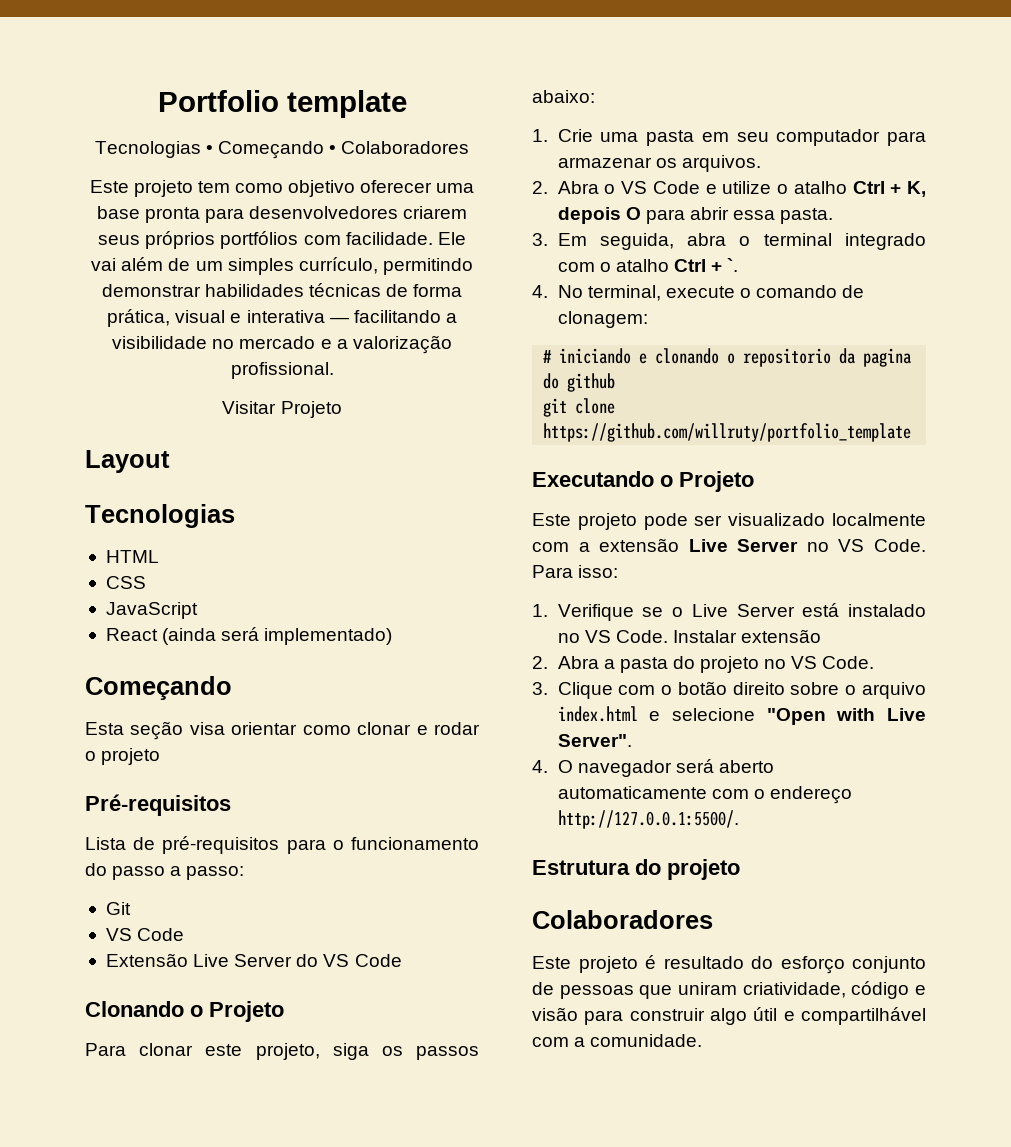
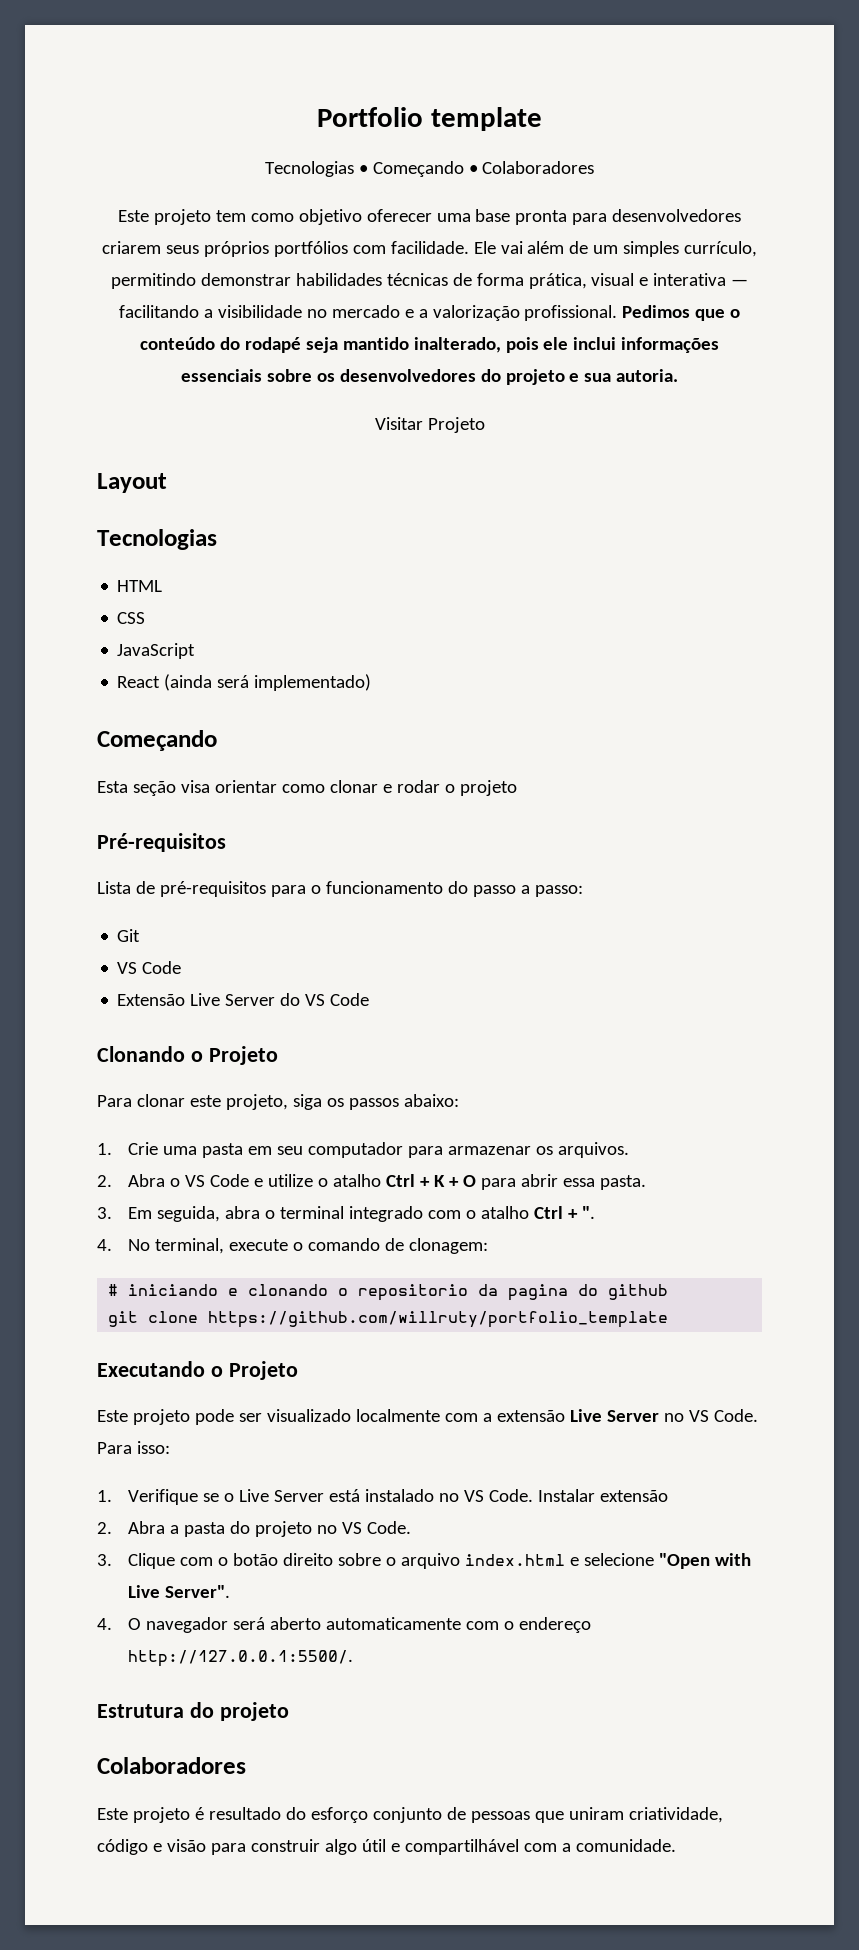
(334, 370) none -> [622,305,741,321] [139,337,720,353] [180,369,679,385] Pedimos que o conteúdo do rodapé seja mantido inalterado, pois ele inclui informações essenciais sobre os desenvolvedores do projeto e sua autoria.
[907,181,926,197] [557,207,621,224] K, depois -> [434,1175,460,1187] K +
[727,258,739,272] `. -> [582,1206,596,1219] ".

